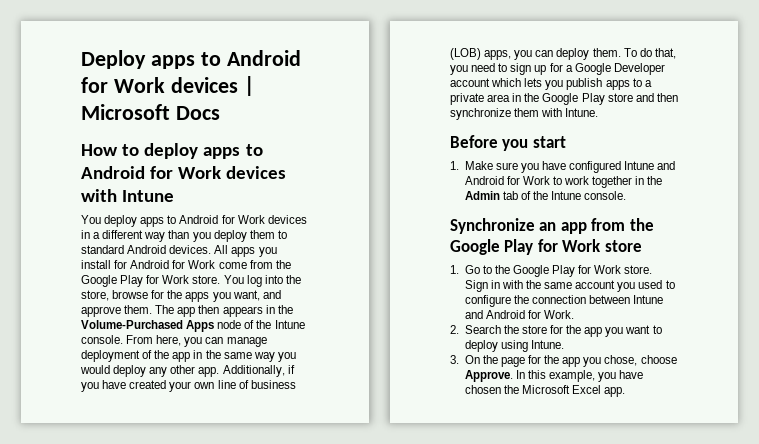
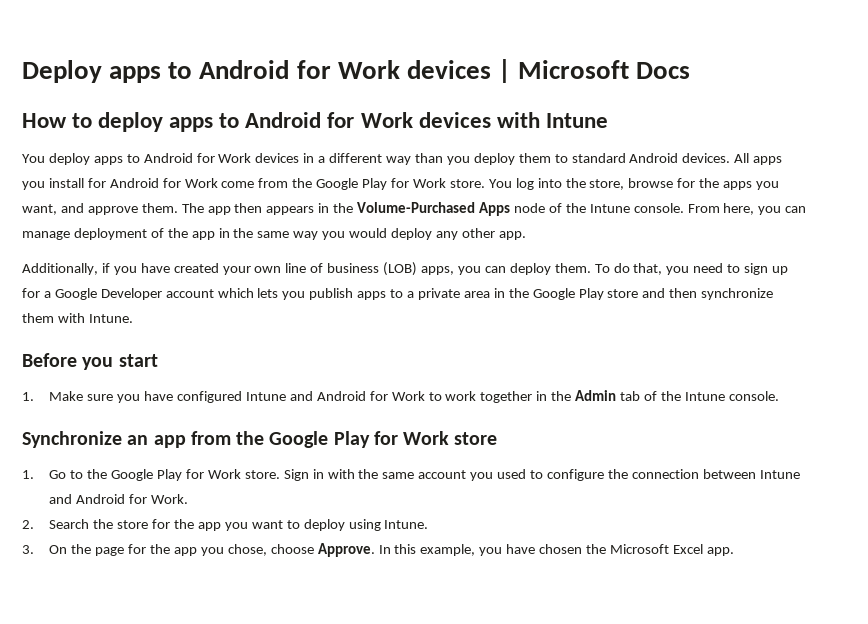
(220, 372) none -> (526, 235) //

